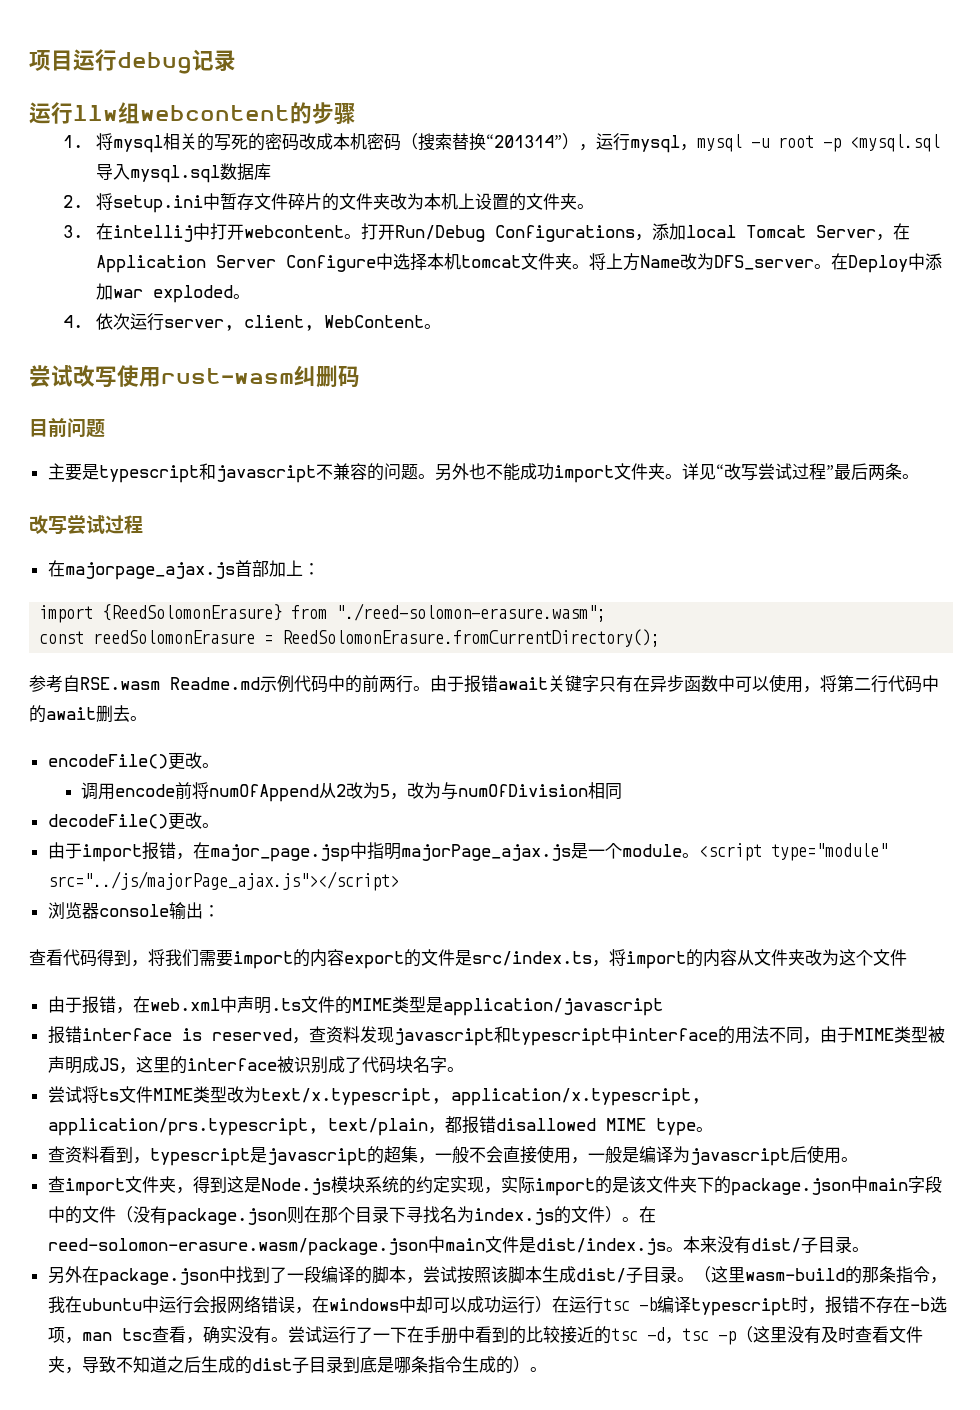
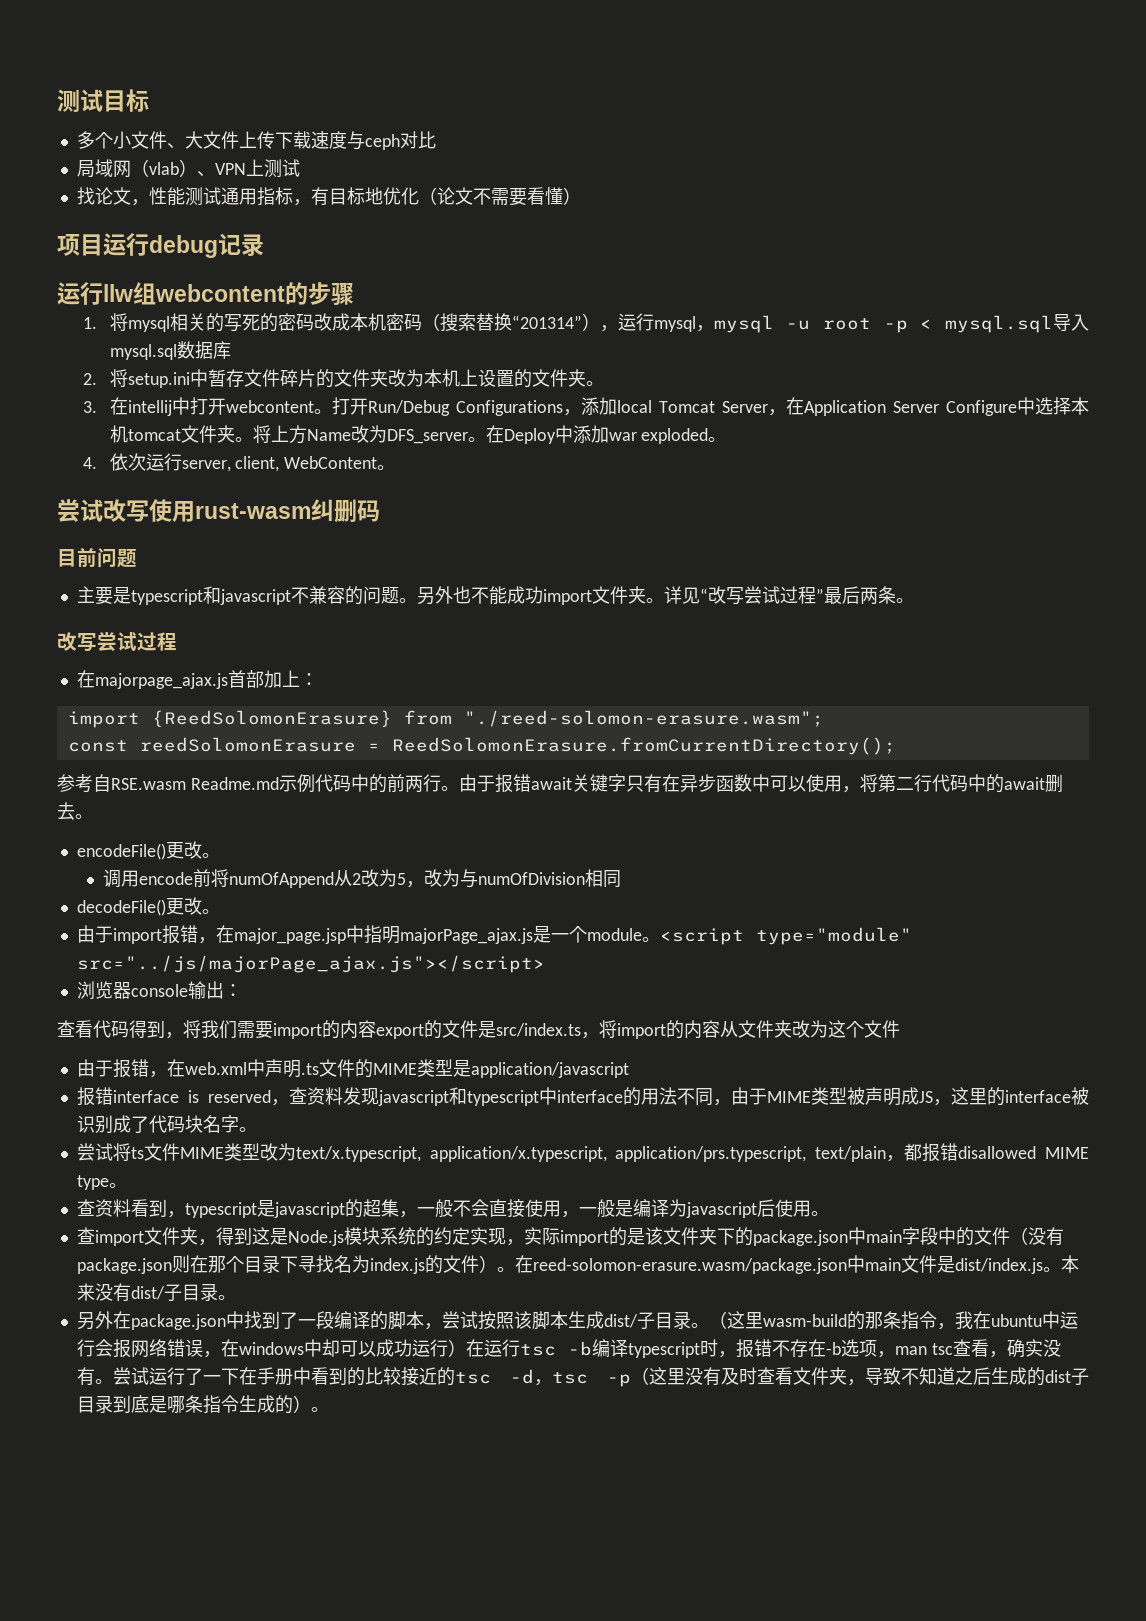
(29, 60) none -> [57,89,149,112] [76,131,436,150] [76,159,300,178] [76,187,581,206] 测试目标 // 多个小文件、大文件上传下载速度与ceph对比 // 局域网（vlab）、VPN上测试 // 找论文，性能测试通用指标，有目标地优化（论文不需要看懂） //
[850,134,941,152] <mysql.sql -> [920,315,1053,333] < mysql.sql

